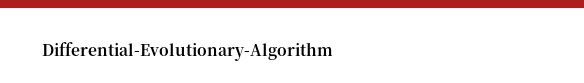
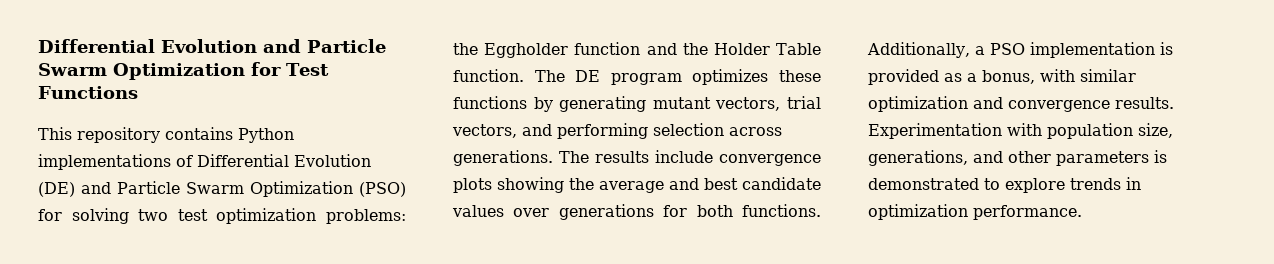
[42,42,333,61] Differential-Evolutionary-Algorithm -> [38,39,386,53] [38,62,329,80] [38,86,138,99] [38,127,294,143] [38,154,371,170] [38,181,406,197] [38,208,406,224] [453,42,822,58] [453,69,821,85] [453,96,821,112] [452,123,782,139] [453,150,821,166] [453,177,821,193] [452,204,821,220] [867,42,1173,58] [868,69,1136,85] [868,96,1174,112] [868,123,1173,139] [868,150,1167,166] [868,177,1141,193] [868,204,1082,220] Differential Evolution and Particle Swarm Optimization for Test Functions // This repository contains Python implementations of Differential Evolution (DE) and Particle Swarm Optimization (PSO) for solving two test optimization problems: the Eggholder function and the Holder Table function. The DE program optimizes these functions by generating mutant vectors, trial vectors, and performing selection across generations. The results include convergence plots showing the average and best candidate values over generations for both functions. Additionally, a PSO implementation is provided as a bonus, with similar optimization and convergence results. Experimentation with population size, generations, and other parameters is demonstrated to explore trends in optimization performance.

